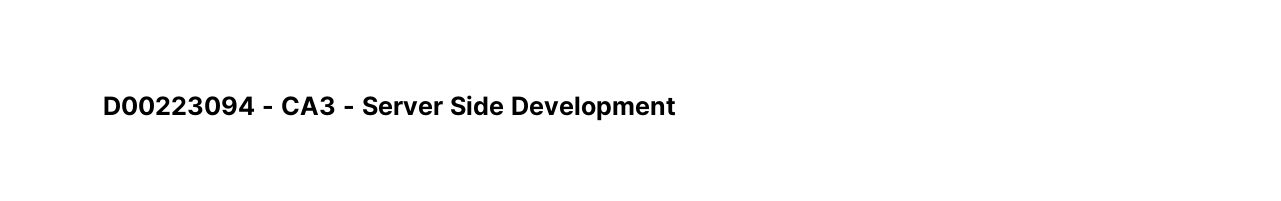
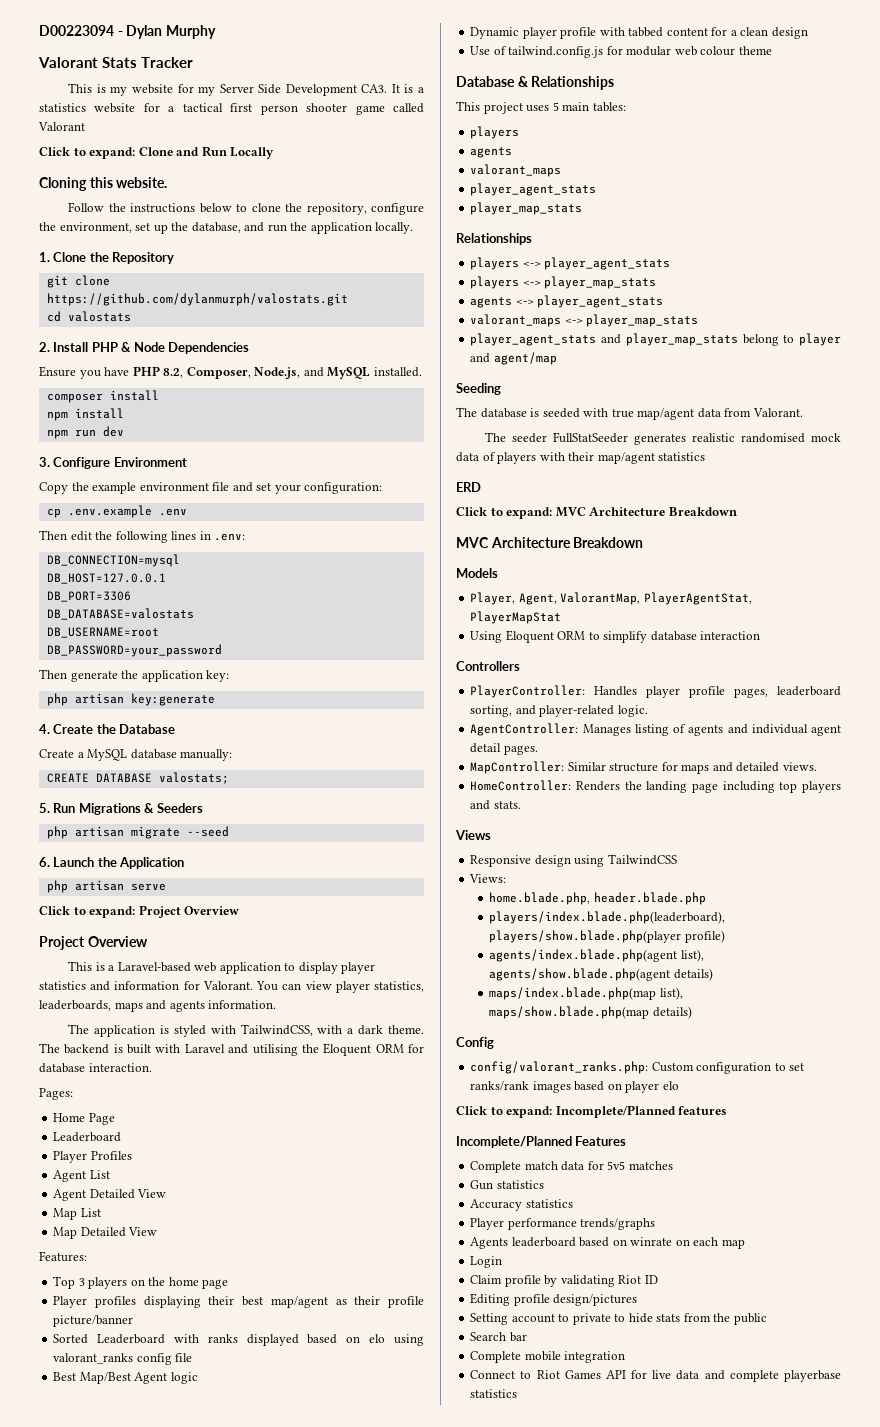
[281,95,677,121] CA3 - Server Side Development -> [126,25,216,39] [38,57,194,68] [68,83,424,96] [39,103,425,115] [38,122,85,131] [39,146,275,159] [39,177,168,191] [68,202,424,215] [39,222,414,234] [39,252,175,264] [46,275,110,288] [46,293,348,306] [46,311,131,322] [39,342,249,354] [39,366,422,379] [46,390,159,403] [46,408,124,421] [46,426,124,439] [39,457,187,469] [39,482,383,494] [46,505,187,518] [39,530,246,543] [46,554,180,567] [46,573,166,584] [46,591,131,602] [46,608,194,620] [46,627,159,638] [46,644,222,657] [39,669,230,682] [46,693,215,706] [39,724,176,734] [39,749,233,761] [46,772,229,784] [39,803,203,815] [46,826,229,839] [39,857,185,869] [46,880,166,893] [39,905,240,918] [39,936,148,950] [68,961,376,974] [39,981,425,993] [39,1000,277,1012] [68,1024,424,1037] [39,1043,425,1056] [39,1063,152,1073] [39,1088,73,1100] [53,1113,115,1125] [53,1132,122,1142] [53,1151,132,1163] [53,1170,110,1182] [53,1189,167,1201] [53,1208,101,1220] [53,1227,158,1239] [39,1251,87,1262] [53,1276,229,1289] [53,1296,424,1308] [53,1315,134,1327] [53,1334,424,1346] [53,1353,193,1365] [53,1372,198,1384] [470,27,808,39] [470,46,772,58] [456,76,615,90] [456,101,626,114] [470,126,520,139] [470,147,513,158] [470,164,562,177] [470,183,597,196] [470,202,583,215] [456,233,532,245] [470,257,671,270] [470,276,657,289] [470,295,664,308] [470,314,699,327] [470,333,841,346] [470,352,557,365] [456,383,501,395] [456,407,803,420] [485,432,841,445] [456,452,706,464] [456,482,481,492] [456,507,737,519] [456,537,644,548] [456,568,498,578] [470,592,752,605] [470,611,562,624] [470,630,761,643] [456,661,520,671] [470,685,841,698] [470,705,648,717] [470,723,841,736] [470,743,538,755] [470,761,817,774] [470,780,841,793] [470,800,521,810] [455,830,491,840] [470,854,677,867] [469,874,507,883] [489,892,706,905] [489,911,726,924] [489,930,725,943] [489,949,704,962] [489,968,713,981] [489,987,683,1000] [489,1006,692,1019] [456,1037,494,1049] [470,1061,805,1074] [470,1081,679,1093] [456,1105,728,1118] [456,1136,627,1148] [470,1161,673,1173] [470,1180,544,1190] [470,1199,573,1211] [470,1218,656,1230] [470,1237,745,1249] [470,1256,503,1268] [470,1275,658,1287] [470,1293,638,1306] [470,1313,767,1325] [470,1332,527,1342] [470,1351,626,1363] [470,1370,841,1382] [470,1389,518,1398] Dylan Murphy // Valorant Stats Tracker // This is my website for my Server Side Development CA3. It is a statistics website for a tactical first person shooter game called Valorant // Click to expand: Clone and Run Locally // Cloning this website. // Follow the instructions below to clone the repository, configure the environment, set up the database, and run the application locally. // 1. Clone the Repository // git clone https://github.com/dylanmurph/valostats.git // cd valostats // 2. Install PHP & Node Dependencies // Ensure you have PHP 8.2, Composer, Node.js, and MySQL installed. // composer install // npm install // npm run dev // 3. Configure Environment // Copy the example environment file and set your configuration: // cp .env.example .env // Then edit the following lines in .env: // DB_CONNECTION=mysql // DB_HOST=127.0.0.1 // DB_PORT=3306 // DB_DATABASE=valostats // DB_USERNAME=root // DB_PASSWORD=your_password // Then generate the application key: // php artisan key:generate // 4. Create the Database // Create a MySQL database manually: // CREATE DATABASE valostats; // 5. Run Migrations & Seeders // php artisan migrate --seed // 6. Launch the Application // php artisan serve // Click to expand: Project Overview // Project Overview // This is a Laravel-based web application to display player statistics and information for Valorant. You can view player statistics, leaderboards, maps and agents information. // The application is styled with TailwindCSS, with a dark theme. The backend is built with Laravel and utilising the Eloquent ORM for database interaction. // Pages: // Home Page // Leaderboard // Player Profiles // Agent List // Agent Detailed View // Map List // Map Detailed View // Features: // Top 3 players on the home page // Player profiles displaying their best map/agent as their profile picture/banner // Sorted Leaderboard with ranks displayed based on elo using valorant_ranks config file // Best Map/Best Agent logic // Dynamic player profile with tabbed content for a clean design // Use of tailwind.config.js for modular web colour theme // Database & Relationships // This project uses 5 main tables: // players // agents // valorant_maps // player_agent_stats // player_map_stats // Relationships // players <-> player_agent_stats // players <-> player_map_stats // agents <-> player_agent_stats // valorant_maps <-> player_map_stats // player_agent_stats and player_map_stats belong to player and agent/map // Seeding // The database is seeded with true map/agent data from Valorant. // The seeder FullStatSeeder generates realistic randomised mock data of players with their map/agent statistics // ERD // Click to expand: MVC Architecture Breakdown // MVC Architecture Breakdown // Models // Player, Agent, ValorantMap, PlayerAgentStat, PlayerMapStat // Using Eloquent ORM to simplify database interaction // Controllers // PlayerController: Handles player profile pages, leaderboard sorting, and player-related logic. // AgentController: Manages listing of agents and individual agent detail pages. // MapController: Similar structure for maps and detailed views. // HomeController: Renders the landing page including top players and stats. // Views // Responsive design using TailwindCSS // Views: // home.blade.php, header.blade.php // players/index.blade.php(leaderboard), players/show.blade.php(player profile) // agents/index.blade.php(agent list), agents/show.blade.php(agent details) // maps/index.blade.php(map list), maps/show.blade.php(map details) // Config // config/valorant_ranks.php: Custom configuration to set ranks/rank images based on player elo // Click to expand: Incomplete/Planned features // Incomplete/Planned Features // Complete match data for 5v5 matches // Gun statistics // Accuracy statistics // Player performance trends/graphs // Agents leaderboard based on winrate on each map // Login // Claim profile by validating Riot ID // Editing profile design/pictures // Setting account to private to hide stats from the public // Search bar // Complete mobile integration // Connect to Riot Games API for live data and complete playerbase statistics

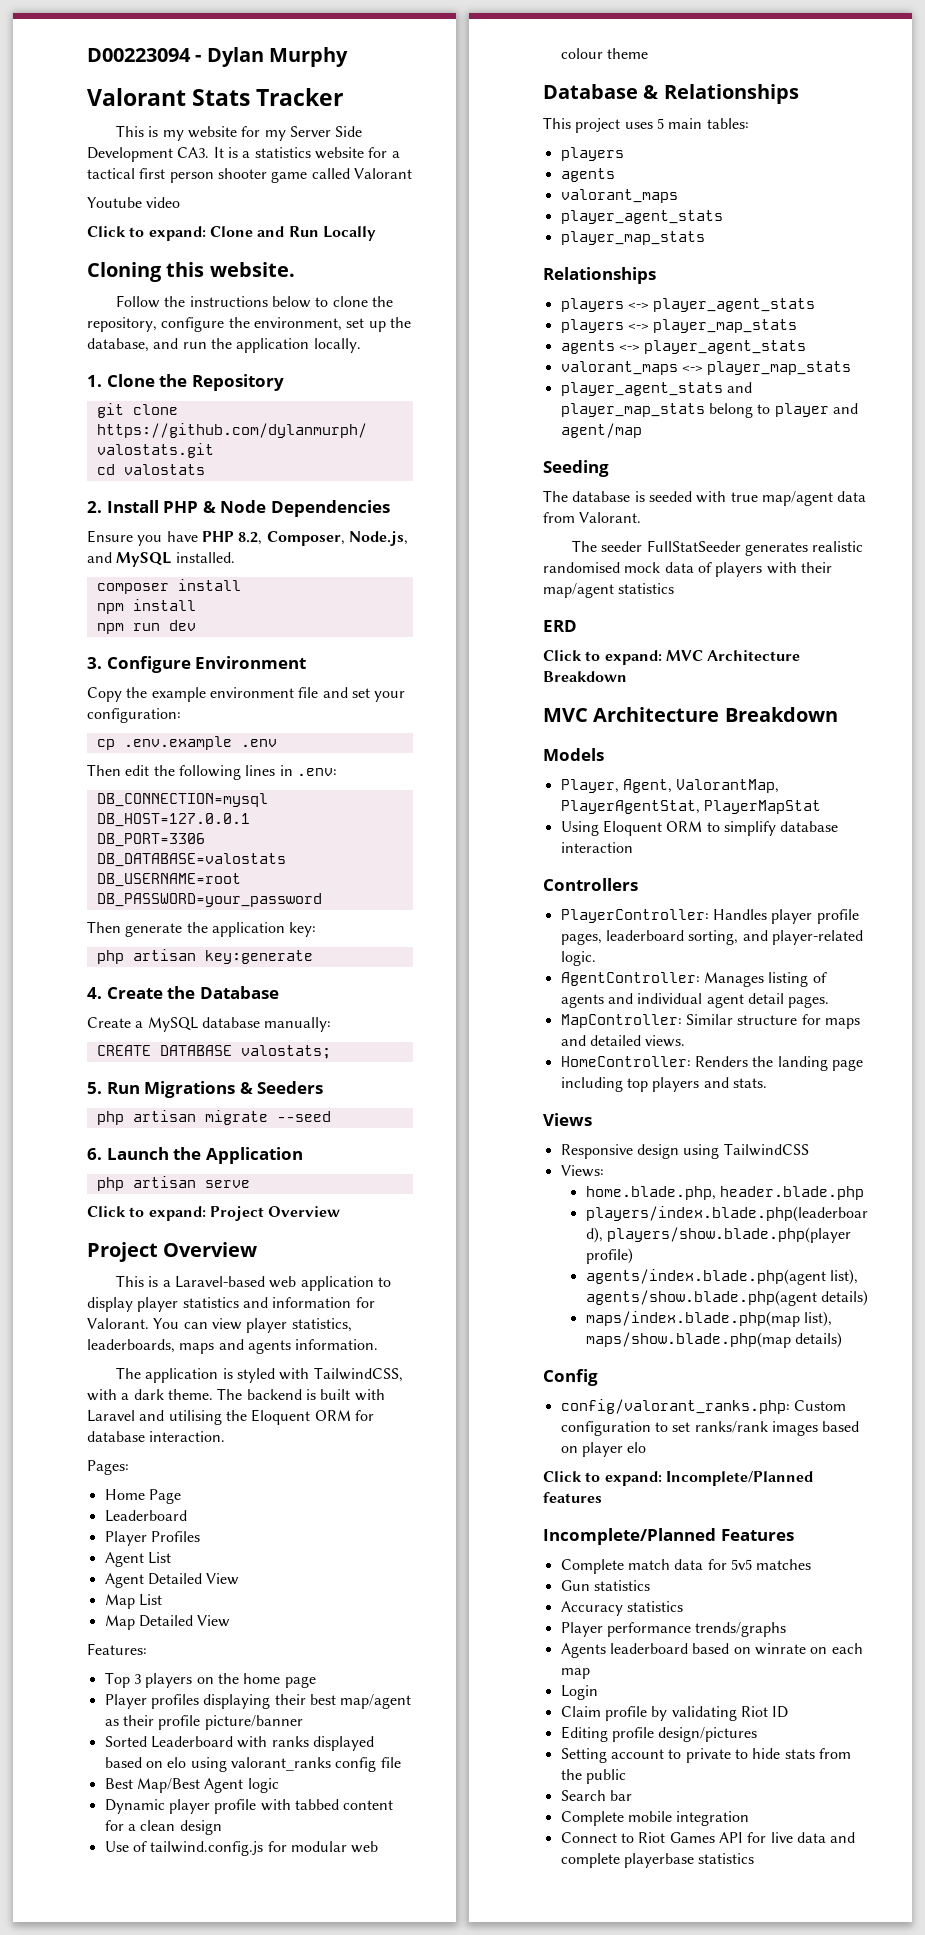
(85, 126) none -> [87,197,181,208] // Youtube video

